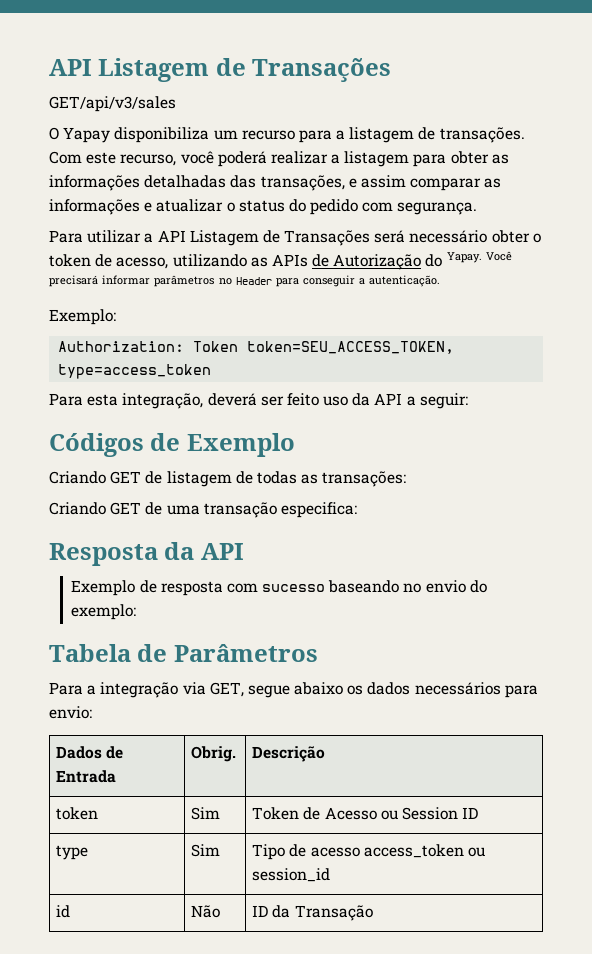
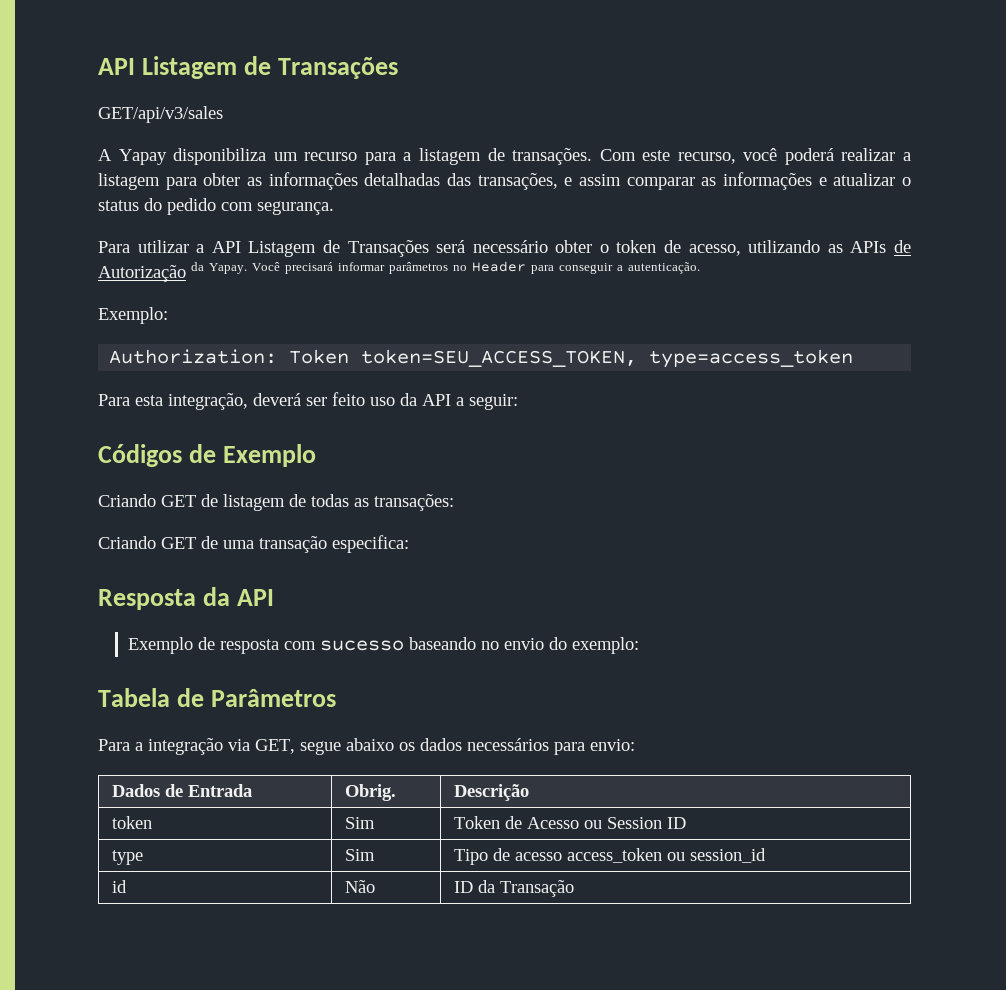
[49,127,59,140] O -> [98,149,112,161] A
[425,254,443,267] do -> [191,262,204,271] da

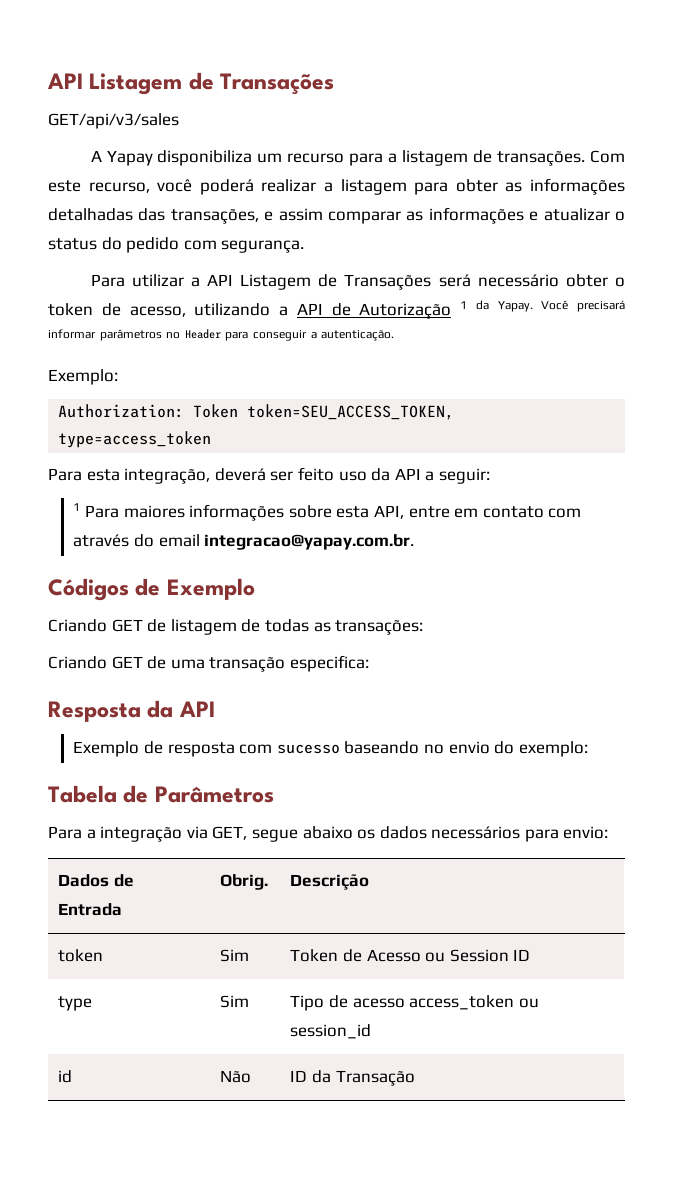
[827,241,887,253] as APIs -> [279,303,323,316] a API
(186, 273) none -> [460,301,467,309] 1
(518, 402) none -> [73,503,582,521] [73,534,415,550] // 1 Para maiores informações sobre esta API, entre em contato com através do email integracao@yapay.com.br.

